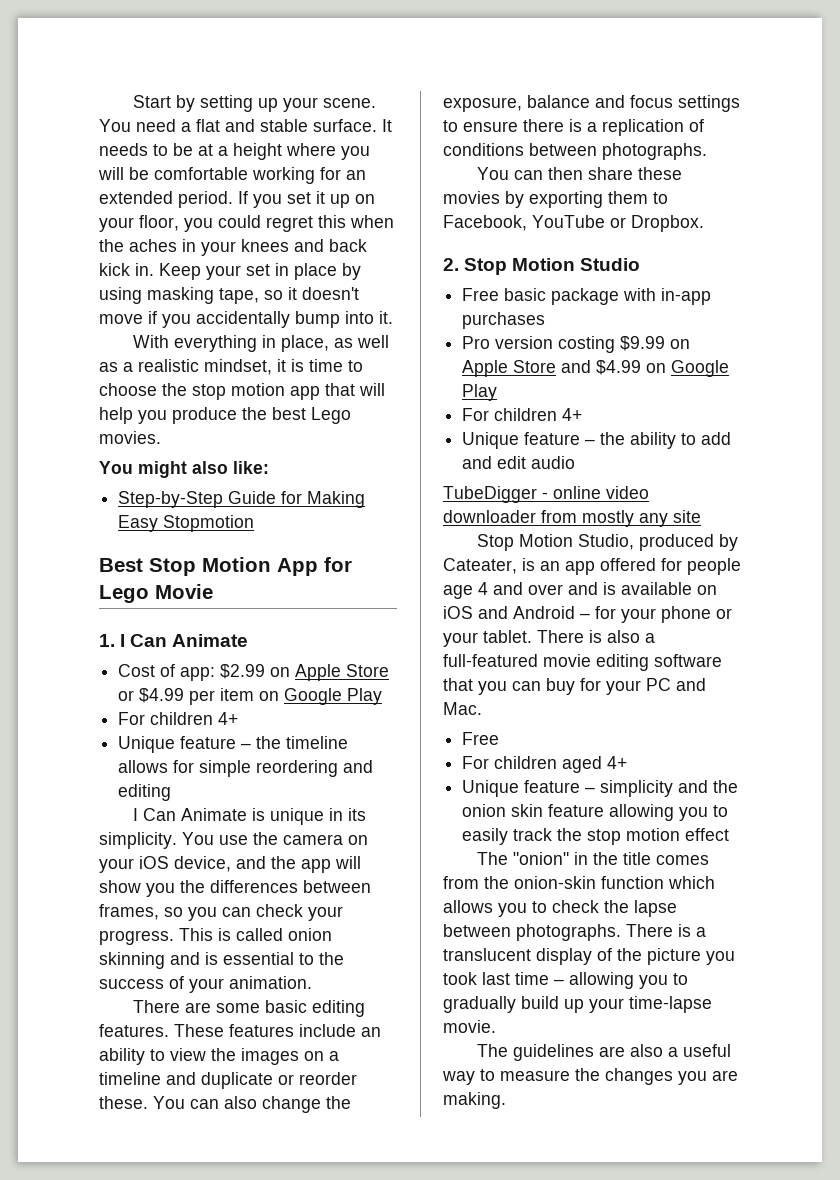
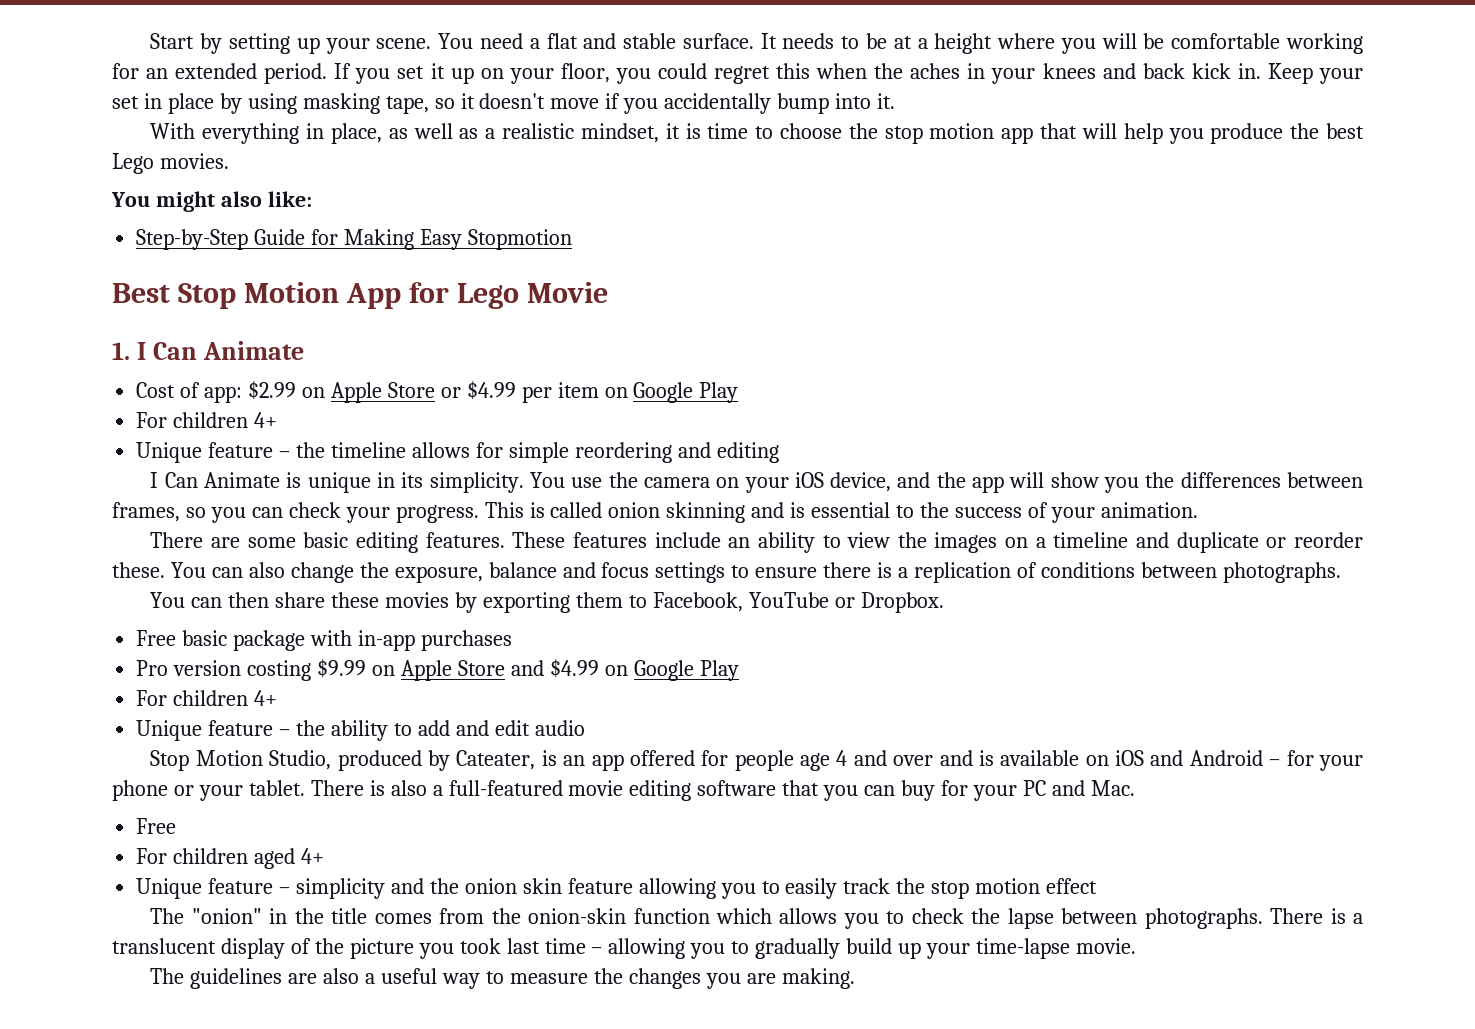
[443,258,641,275] // 2. Stop Motion Studio -> (944, 602) none
[443,486,649,503] [443,510,701,527] // TubeDigger - online video downloader from mostly any site -> (585, 728) none

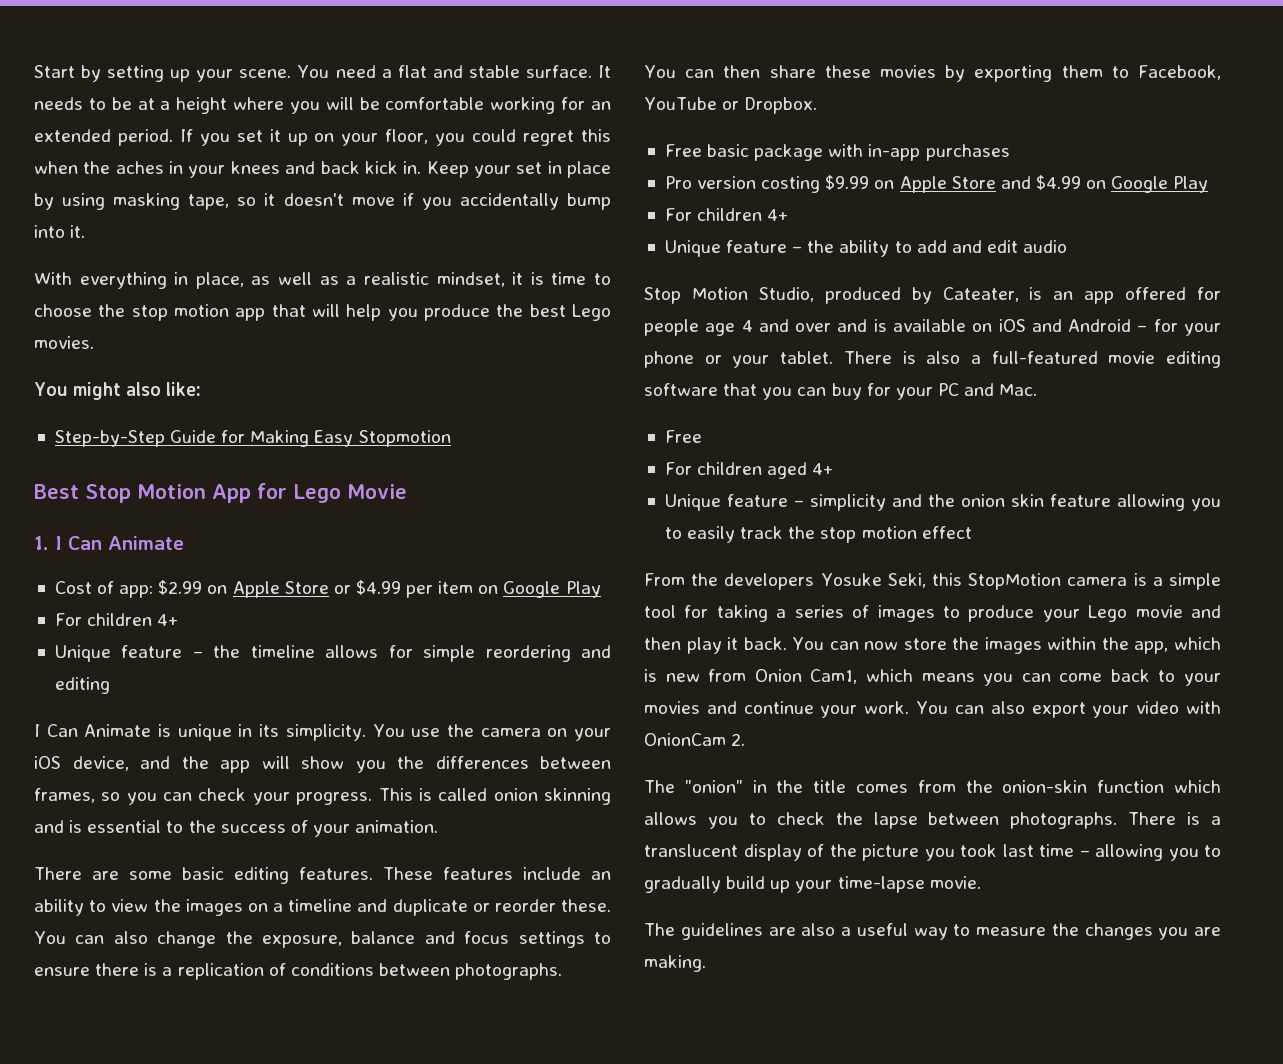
(1098, 886) none -> [644,573,1221,590] [644,605,1221,622] [644,637,1221,654] [644,669,1221,686] [644,701,1221,718] [644,733,746,746] // From the developers Yosuke Seki, this StopMotion camera is a simple tool for taking a series of images to produce your Lego movie and then play it back. You can now store the images within the app, which is new from Onion Cam1, which means you can come back to your movies and continue your work. You can also export your video with OnionCam 2.

